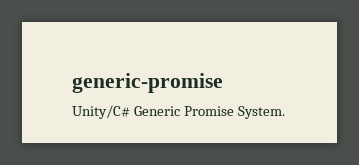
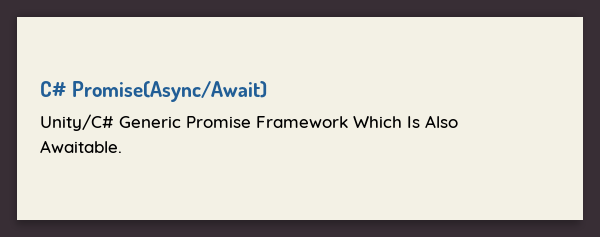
[72,73,223,93] generic-promise -> [40,81,267,102] C# Promise(Async/Await)
[237,106,285,119] System. -> [256,115,458,128] [40,140,122,153] Framework Which Is Also Awaitable.

